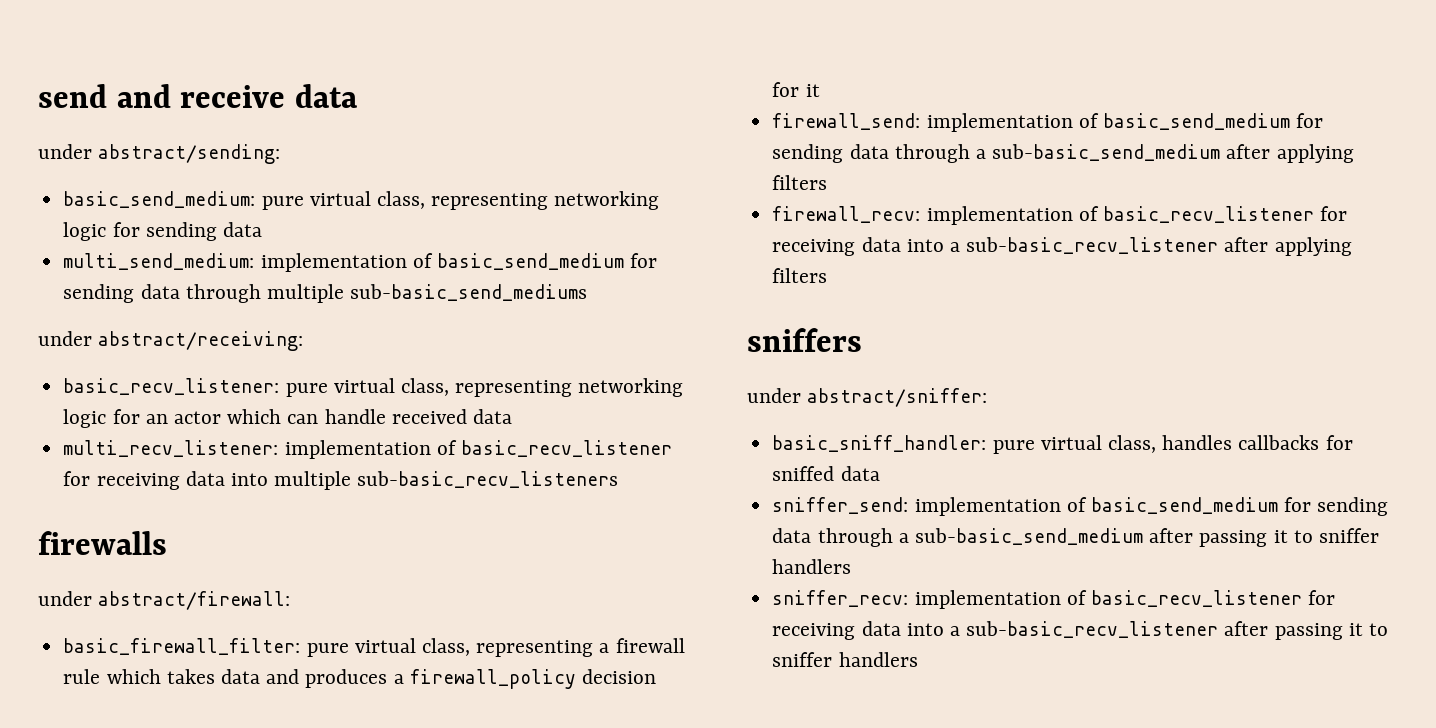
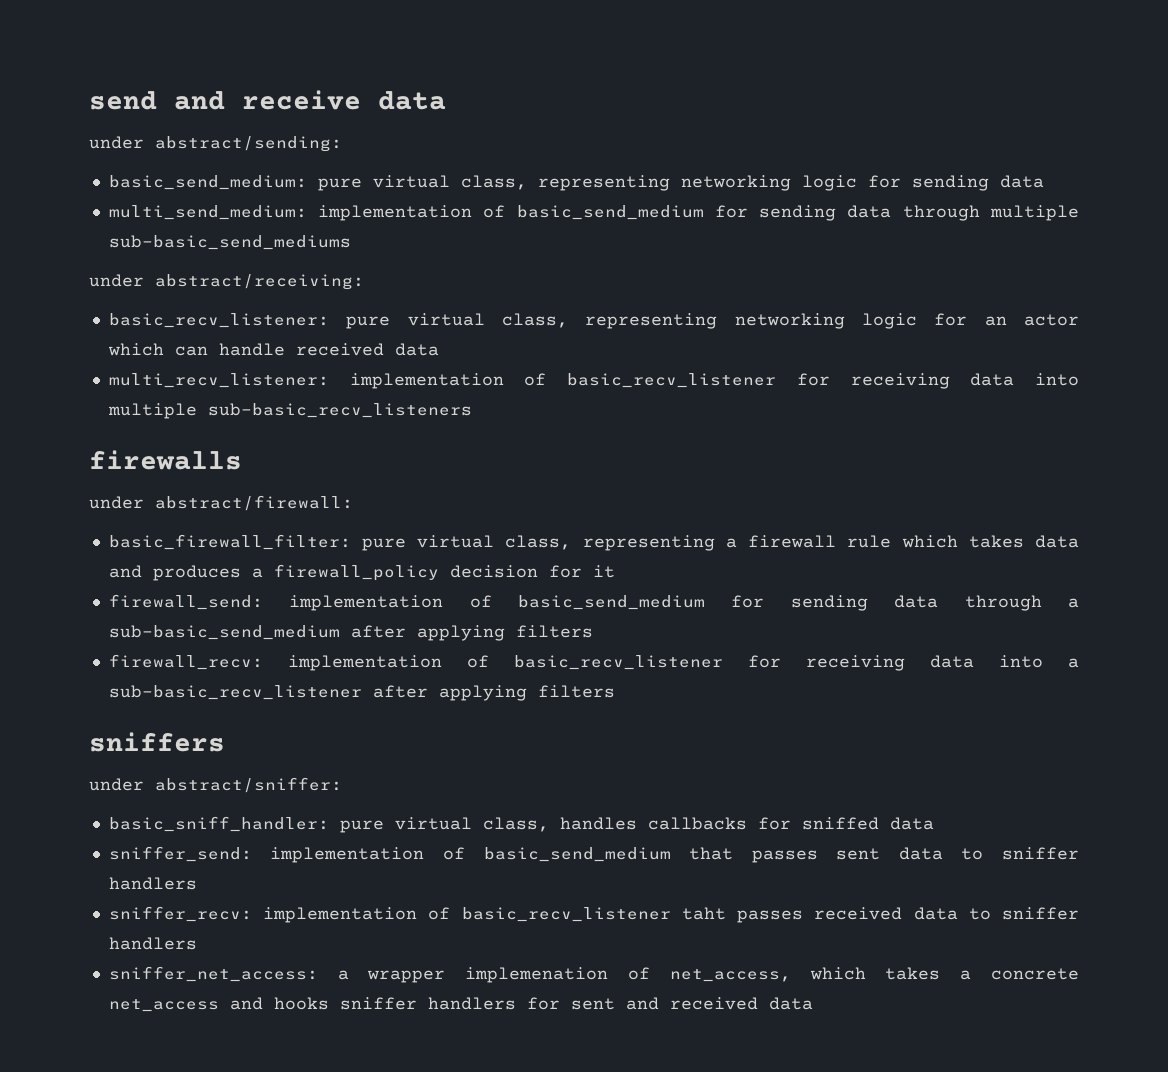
[1284,497,1389,516] [772,528,1288,547] for sending data through a sub-basic_send_medium after passing it -> [689,847,943,863] that passes sent data
[1308,590,1336,605] [772,621,1388,640] [772,652,918,667] for receiving data into a sub-basic_recv_listener after passing it to sniffer handlers -> [681,907,1079,923] [108,937,197,950] [108,966,1079,983] [108,997,813,1012] taht passes received data to sniffer handlers // sniffer_net_access: a wrapper implemenation of net_access, which takes a concrete net_access and hooks sniffer handlers for sent and received data

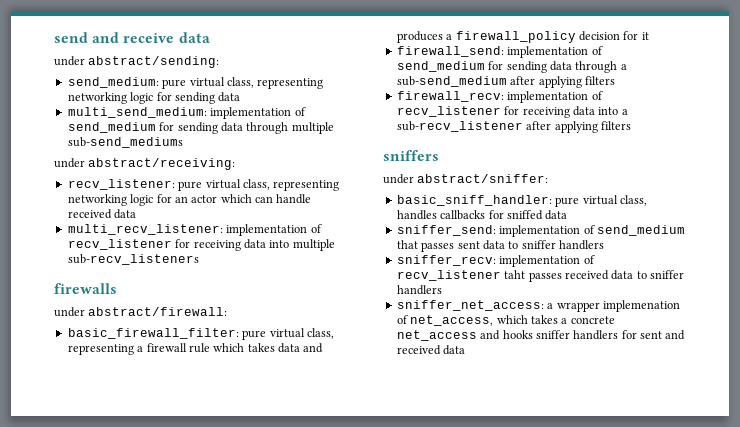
[108,175,307,190] basic_send_medium: -> [67,77,159,88] send_medium:
[516,205,704,220] basic_send_medium -> [67,122,156,133] send_medium
[108,235,351,250] sub-basic_send_mediums -> [67,137,183,148] sub-send_mediums
[108,313,329,328] basic_recv_listener: -> [67,179,175,190] recv_listener:
[567,373,777,388] basic_recv_listener -> [67,239,172,250] recv_listener
[207,403,472,418] sub-basic_recv_listeners -> [67,254,199,265] sub-recv_listeners
[518,595,705,610] basic_send_medium -> [396,61,485,72] send_medium
[108,625,340,640] sub-basic_send_medium -> [396,76,507,87] sub-send_medium
[513,655,723,670] basic_recv_listener -> [396,106,501,117] recv_listener
[108,685,362,700] sub-basic_recv_listener -> [396,121,523,132] sub-recv_listener
[483,847,671,862] basic_send_medium -> [596,225,685,236] send_medium
[461,907,671,922] basic_recv_listener -> [396,270,501,281] recv_listener

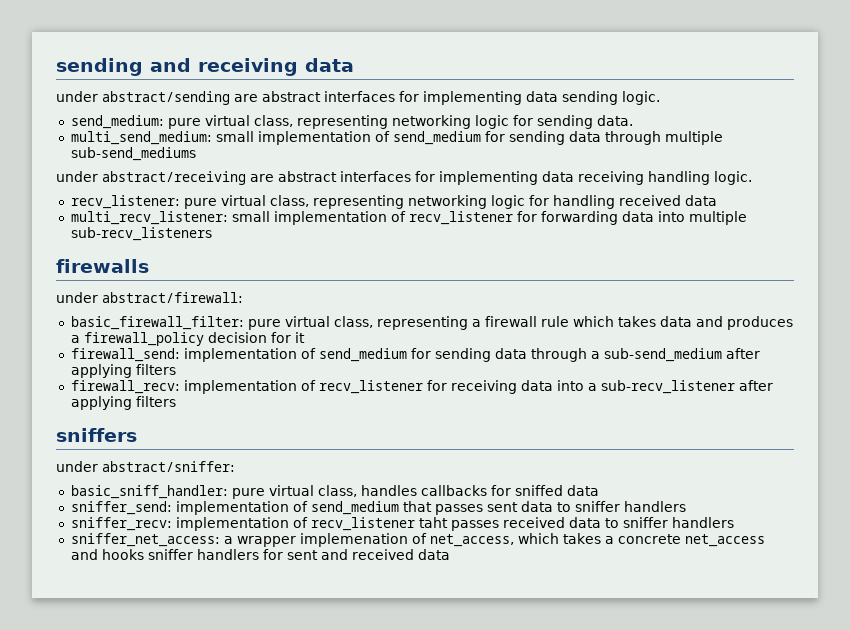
[54,32,175,43] send and receive -> [56,58,298,76] sending and receiving
[88,56,220,68] abstract/sending: -> [102,91,660,105] abstract/sending are abstract interfaces for implementing data sending logic.
[218,92,241,102] data -> [596,115,633,126] data.
(207, 112) none -> [215,131,254,142] small
[88,158,236,170] abstract/receiving: -> [102,171,752,185] abstract/receiving are abstract interfaces for implementing data receiving handling logic.
[174,194,312,204] an actor which can handle -> [552,195,615,209] handling
[226,224,322,236] [67,239,241,251] implementation of recv_listener for receiving -> [231,211,618,225] small implementation of recv_listener for forwarding

